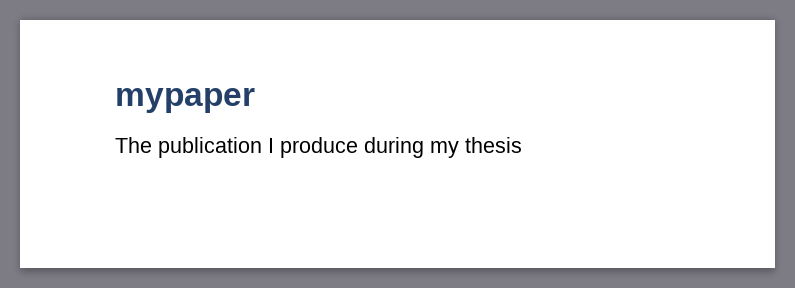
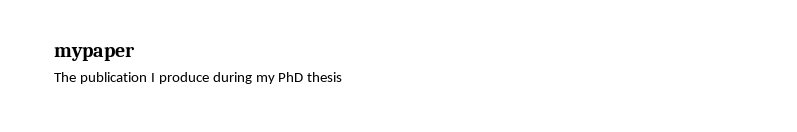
(459, 149) none -> [278,72,304,82] PhD

